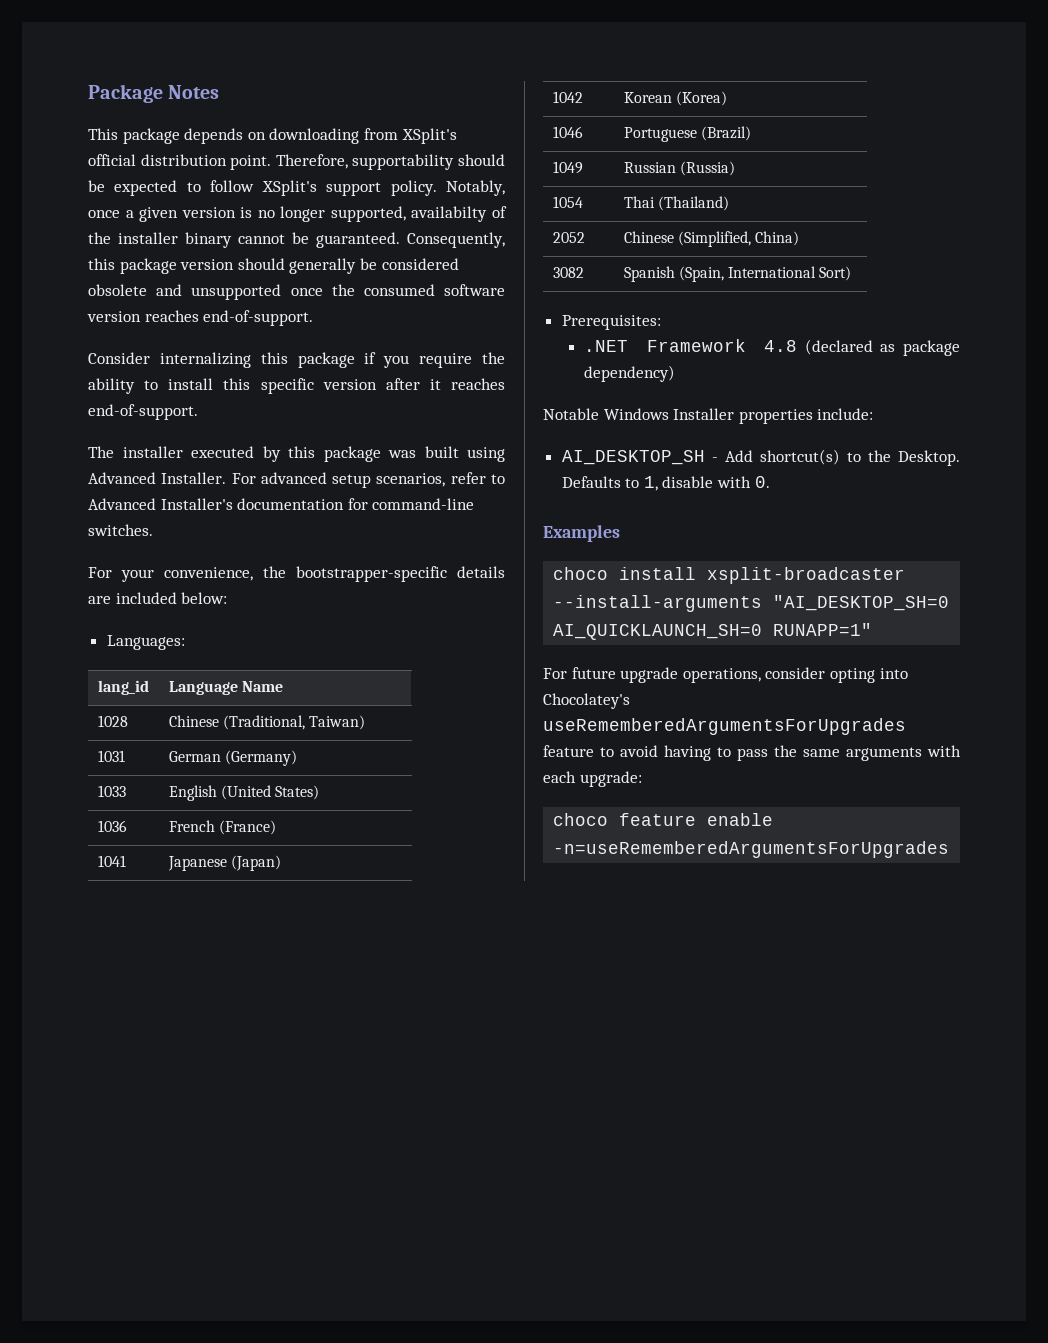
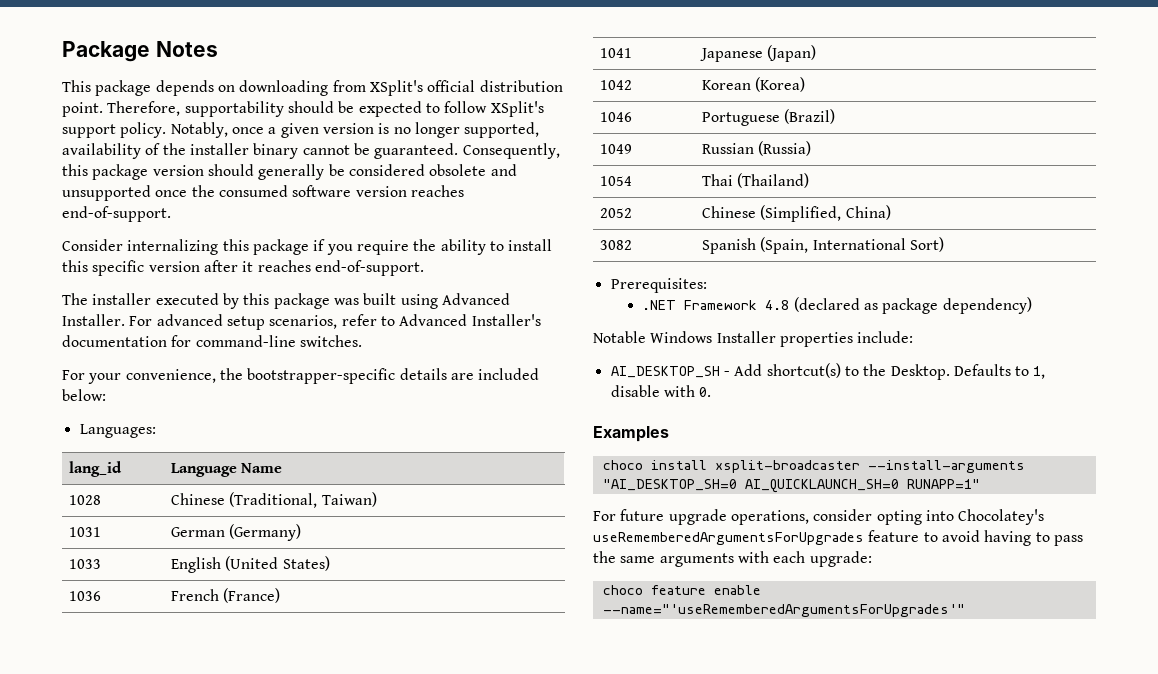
[411,206,488,222] availabilty -> [62,143,141,159] availability
[553,841,950,858] -n=useRememberedArgumentsForUpgrades -> [602,604,965,617] --name="'useRememberedArgumentsForUpgrades'"

